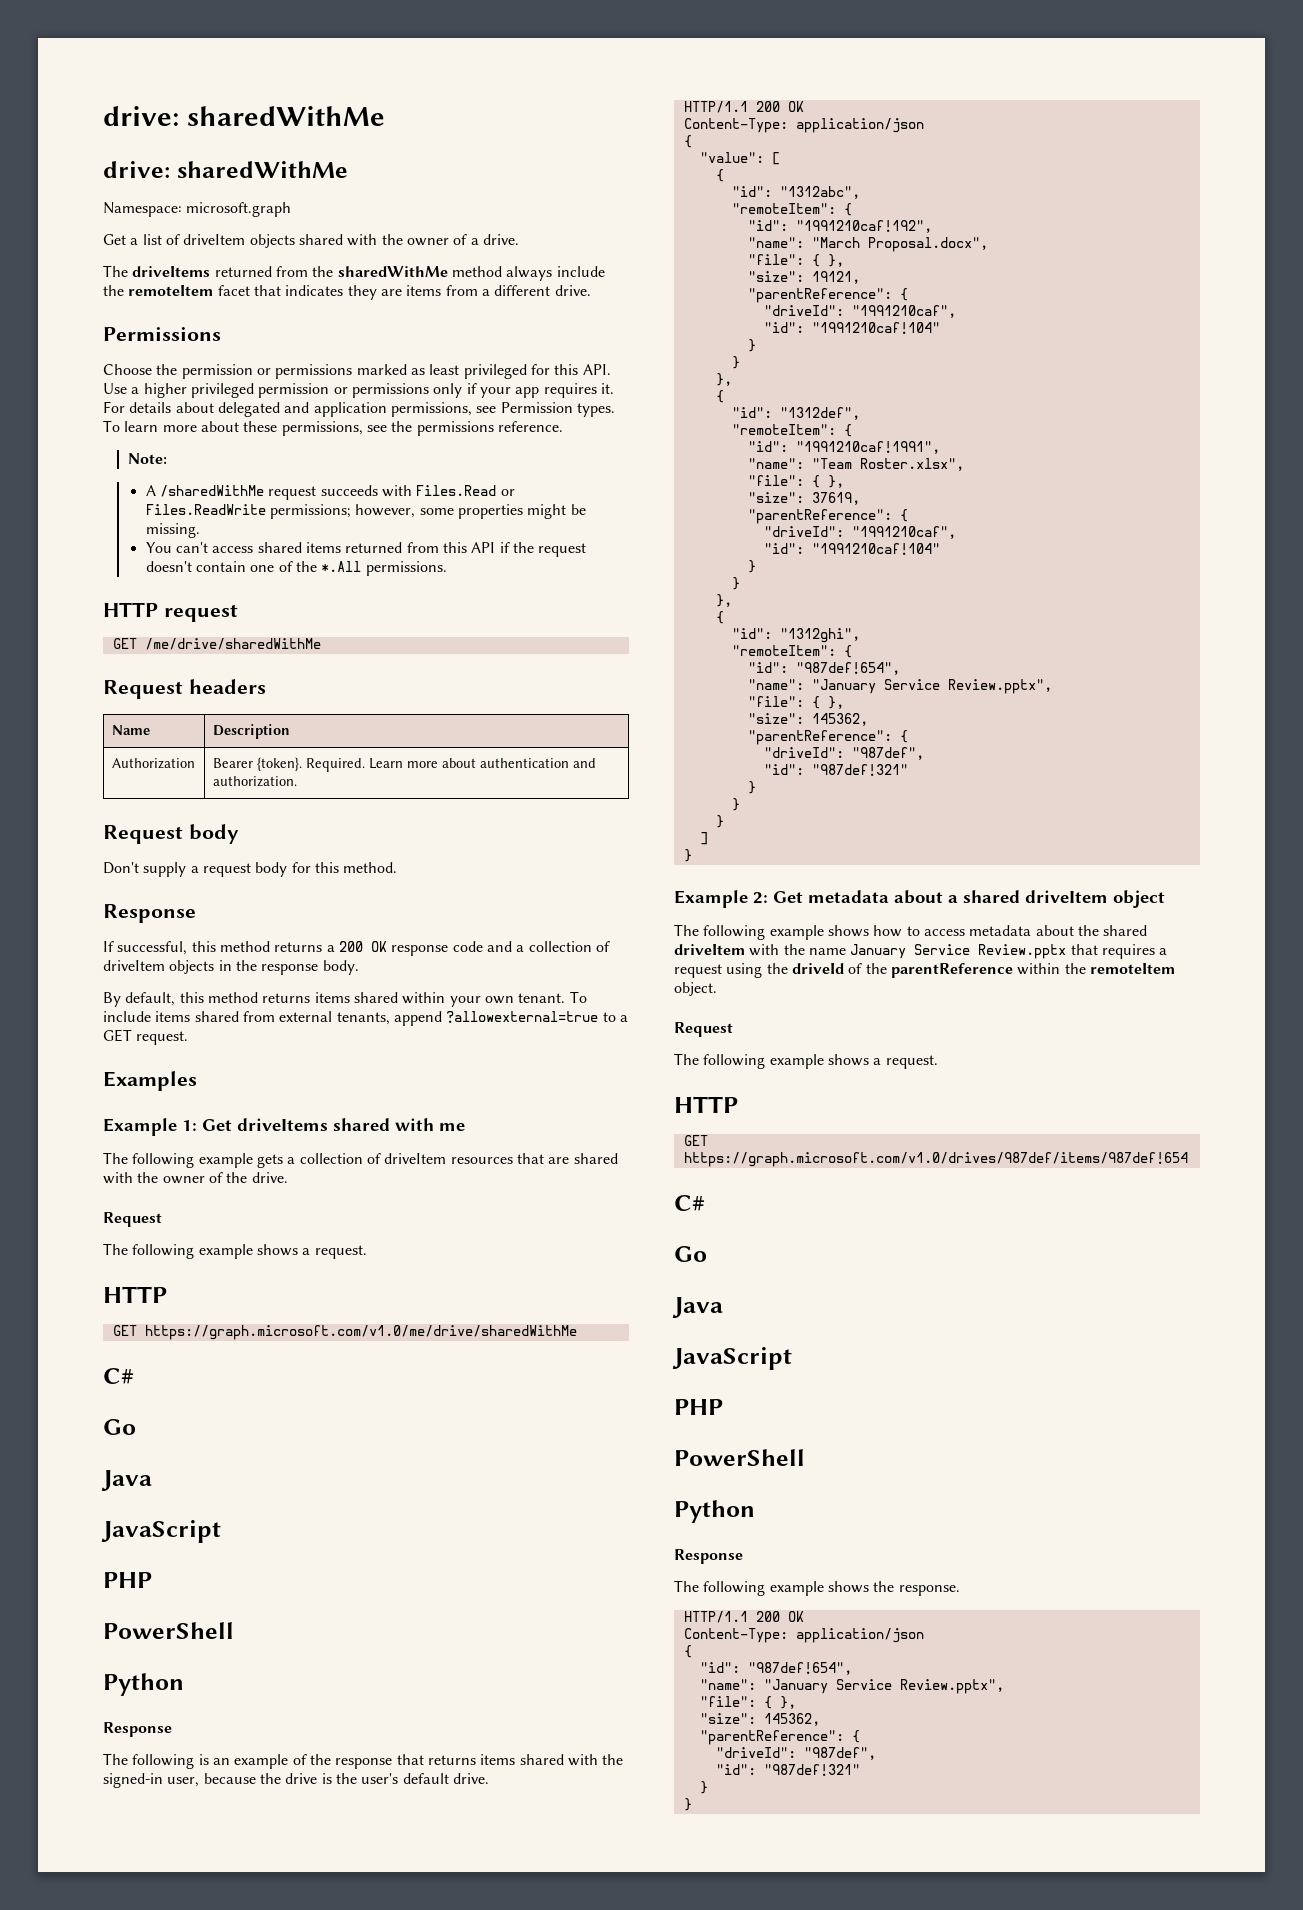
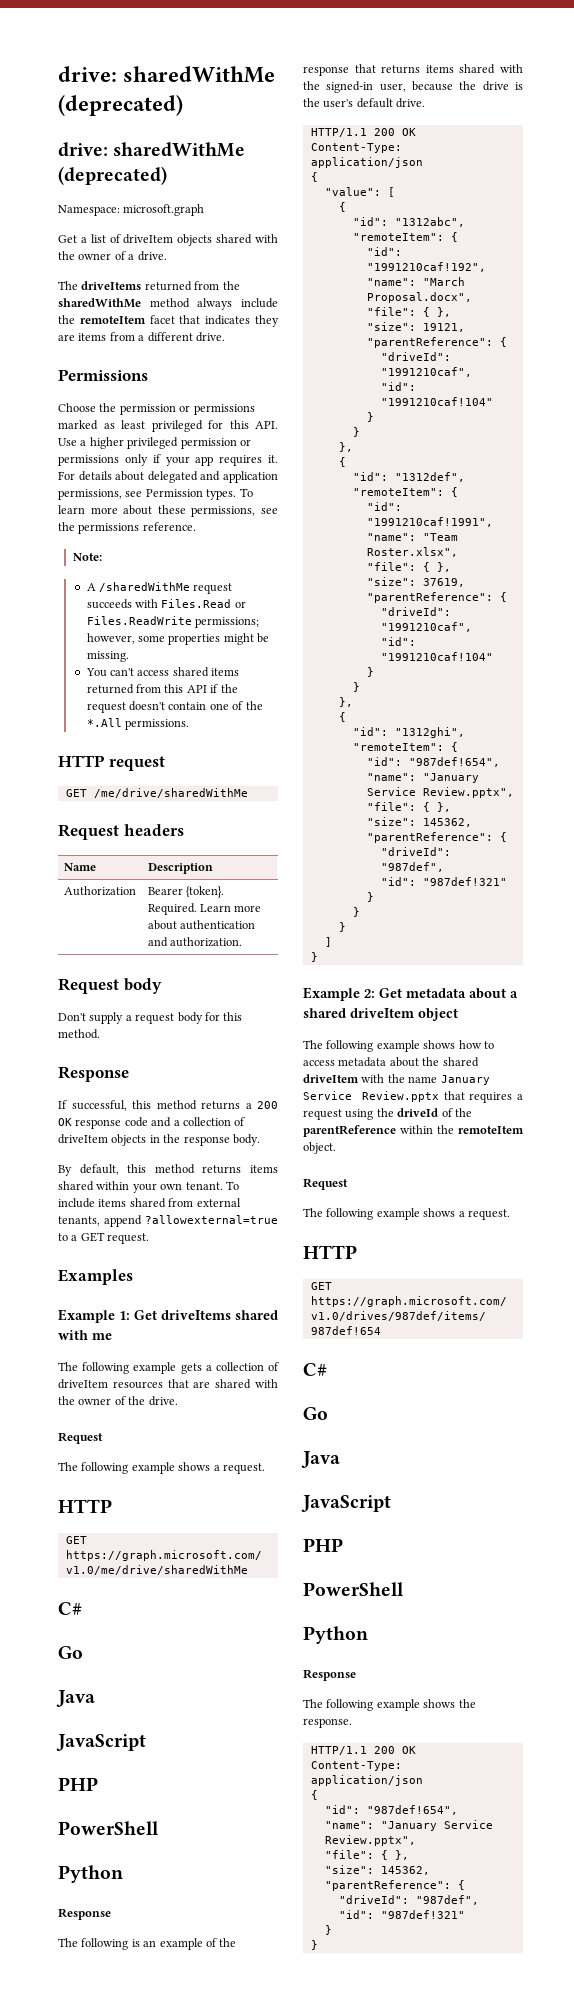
[103,106,385,126] [103,161,348,178] drive: sharedWithMe // drive: sharedWithMe -> [58,66,276,83] [58,95,183,116] [58,142,246,157] [58,166,167,185] drive: sharedWithMe (deprecated) // drive: sharedWithMe (deprecated)

